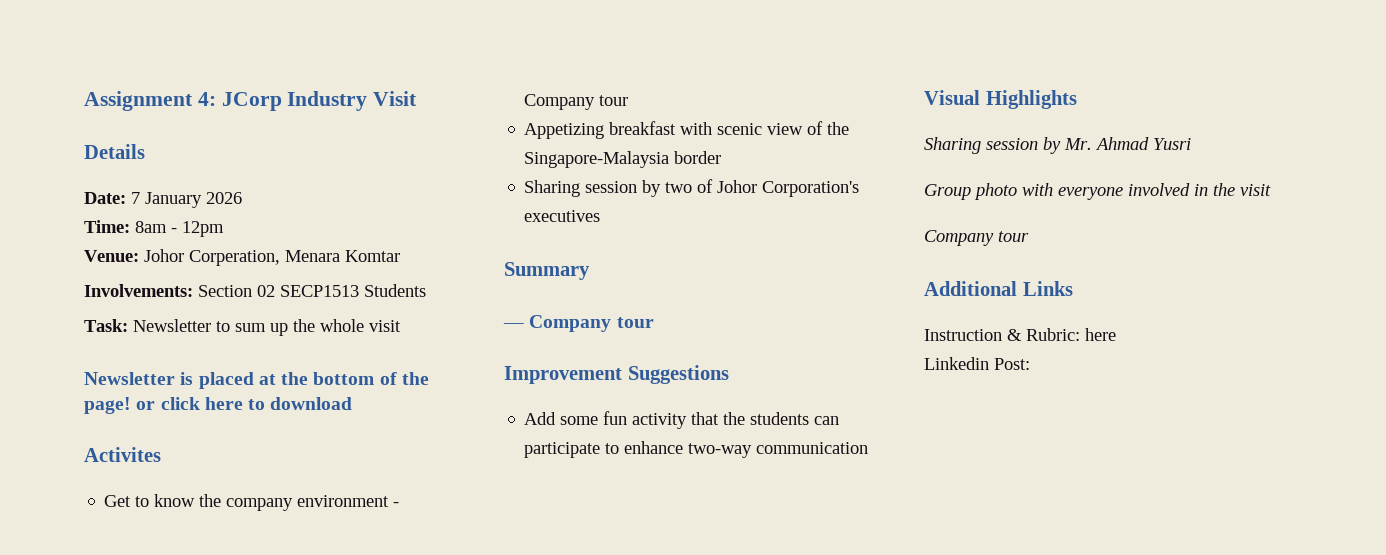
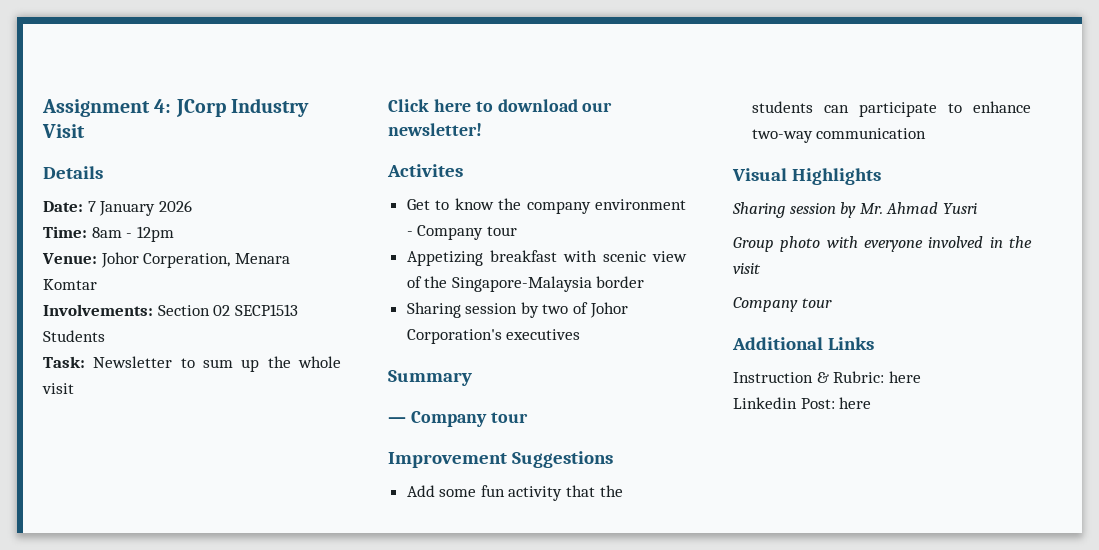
[84,372,429,389] [84,397,200,414] Newsletter is placed at the bottom of the page! or click -> [388,99,429,112] Click
(353, 403) none -> [582,102,613,112] [388,123,482,136] our newsletter!
(1030, 364) none -> [839,397,872,409] here

